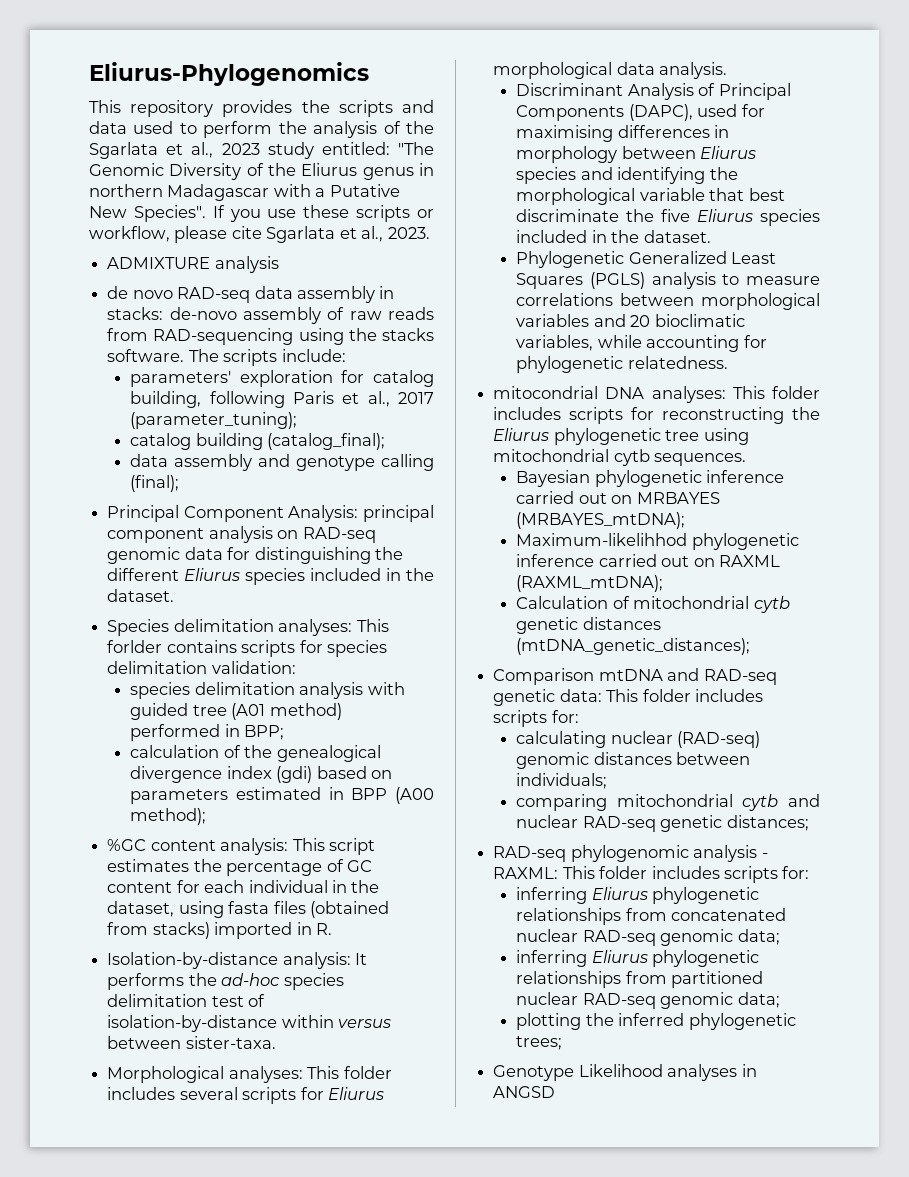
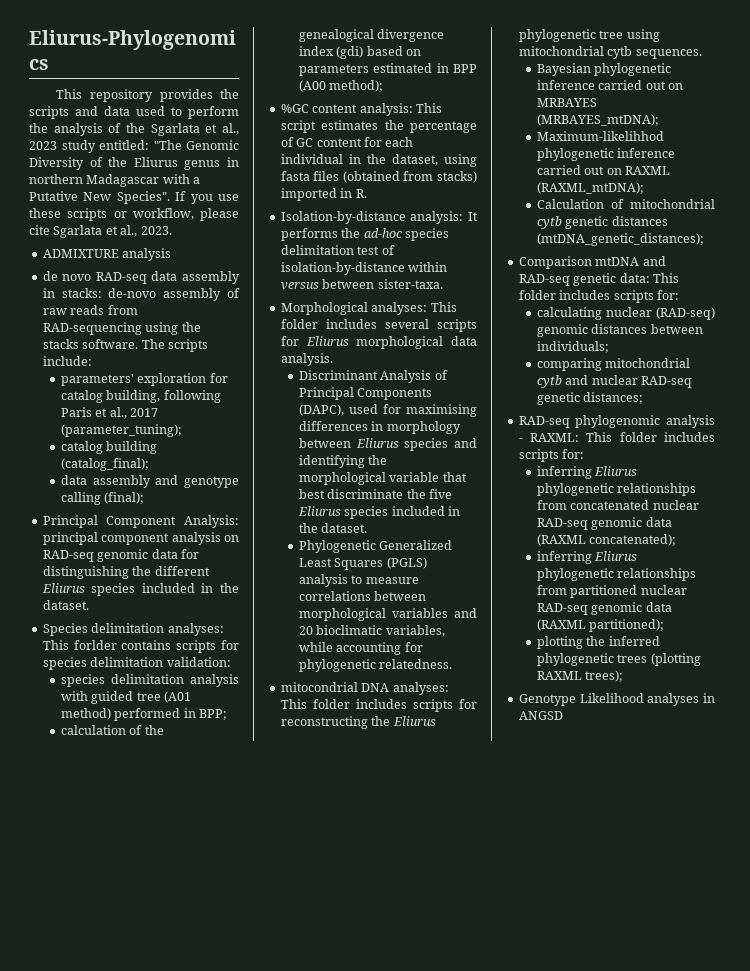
[737,929,780,945] data; -> [645,517,672,527] [536,534,677,546] data (RAXML concatenated);
[737,992,780,1008] data; -> [645,602,672,612] [536,619,665,632] data (RAXML partitioned);
[516,1036,563,1050] trees; -> [617,653,701,666] [536,670,624,682] trees (plotting RAXML trees);

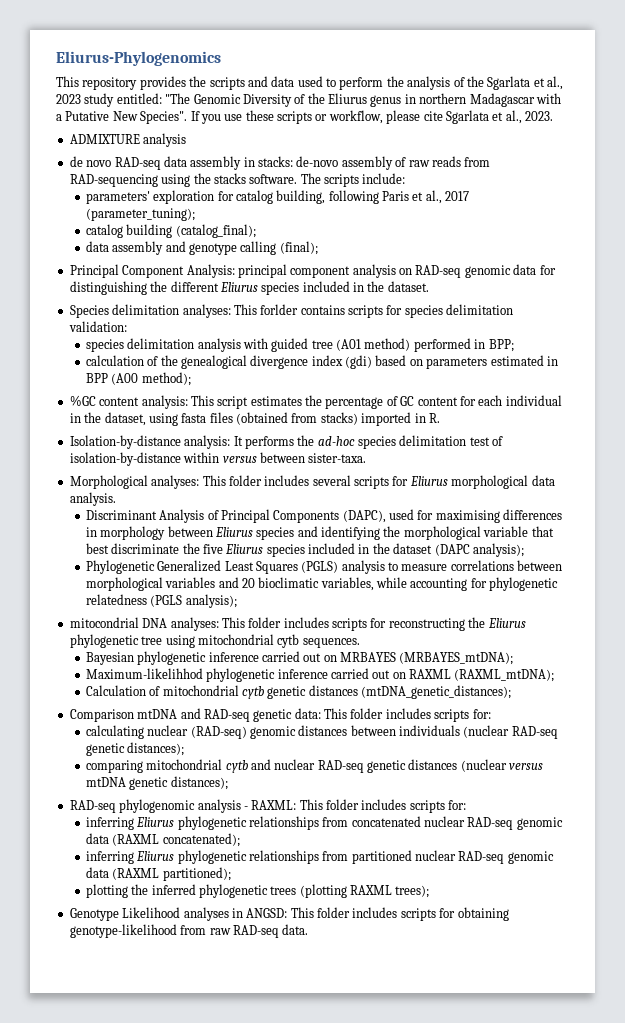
[321,523,368,533] dataset. -> [393,543,524,557] dataset (DAPC analysis);
[379,659,453,669] relatedness. -> [85,594,237,608] relatedness (PGLS analysis);
[536,341,609,353] individuals; -> [399,725,558,739] [85,742,185,756] individuals (nuclear RAD-seq genetic distances);
[583,392,644,404] distances; -> [408,759,544,772] [85,776,228,790] distances (nuclear versus mtDNA genetic distances);
[518,711,563,720] ANGSD -> [246,907,509,921] [69,924,309,938] ANGSD: This folder includes scripts for obtaining genotype-likelihood from raw RAD-seq data.

